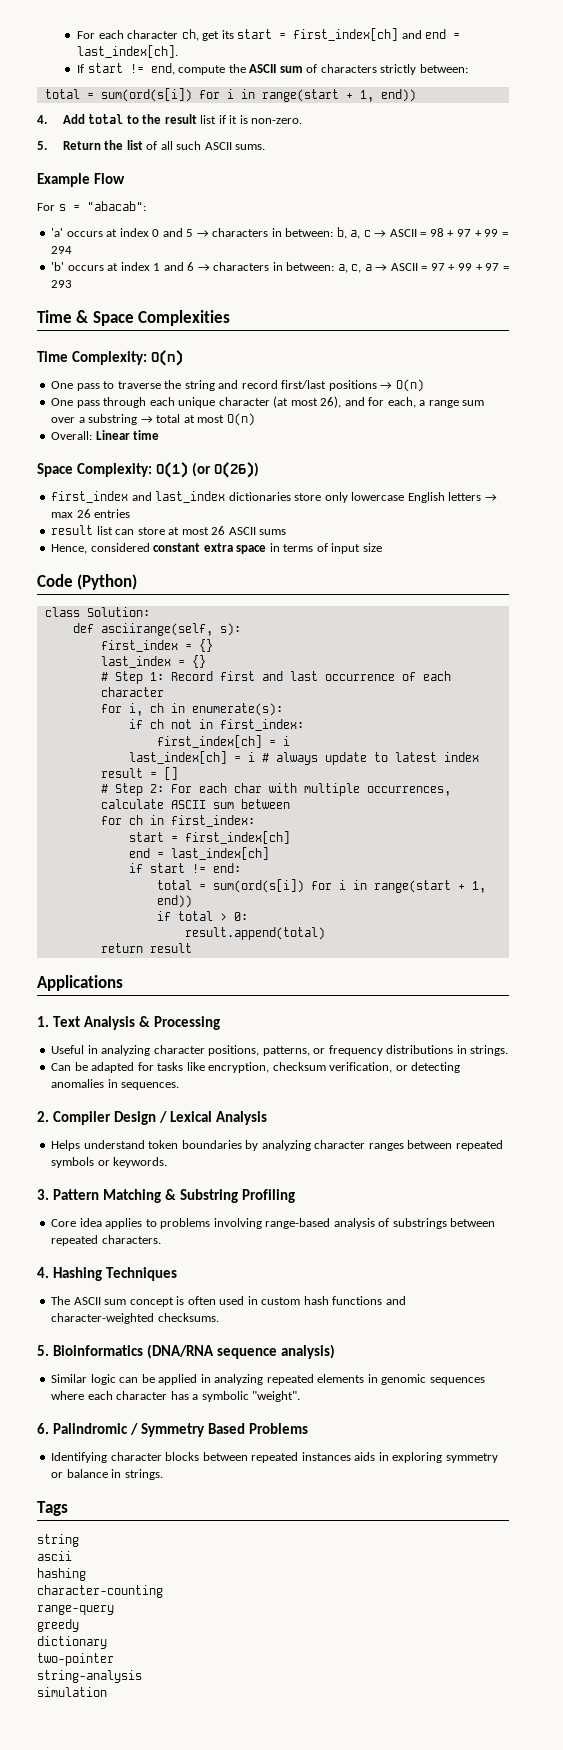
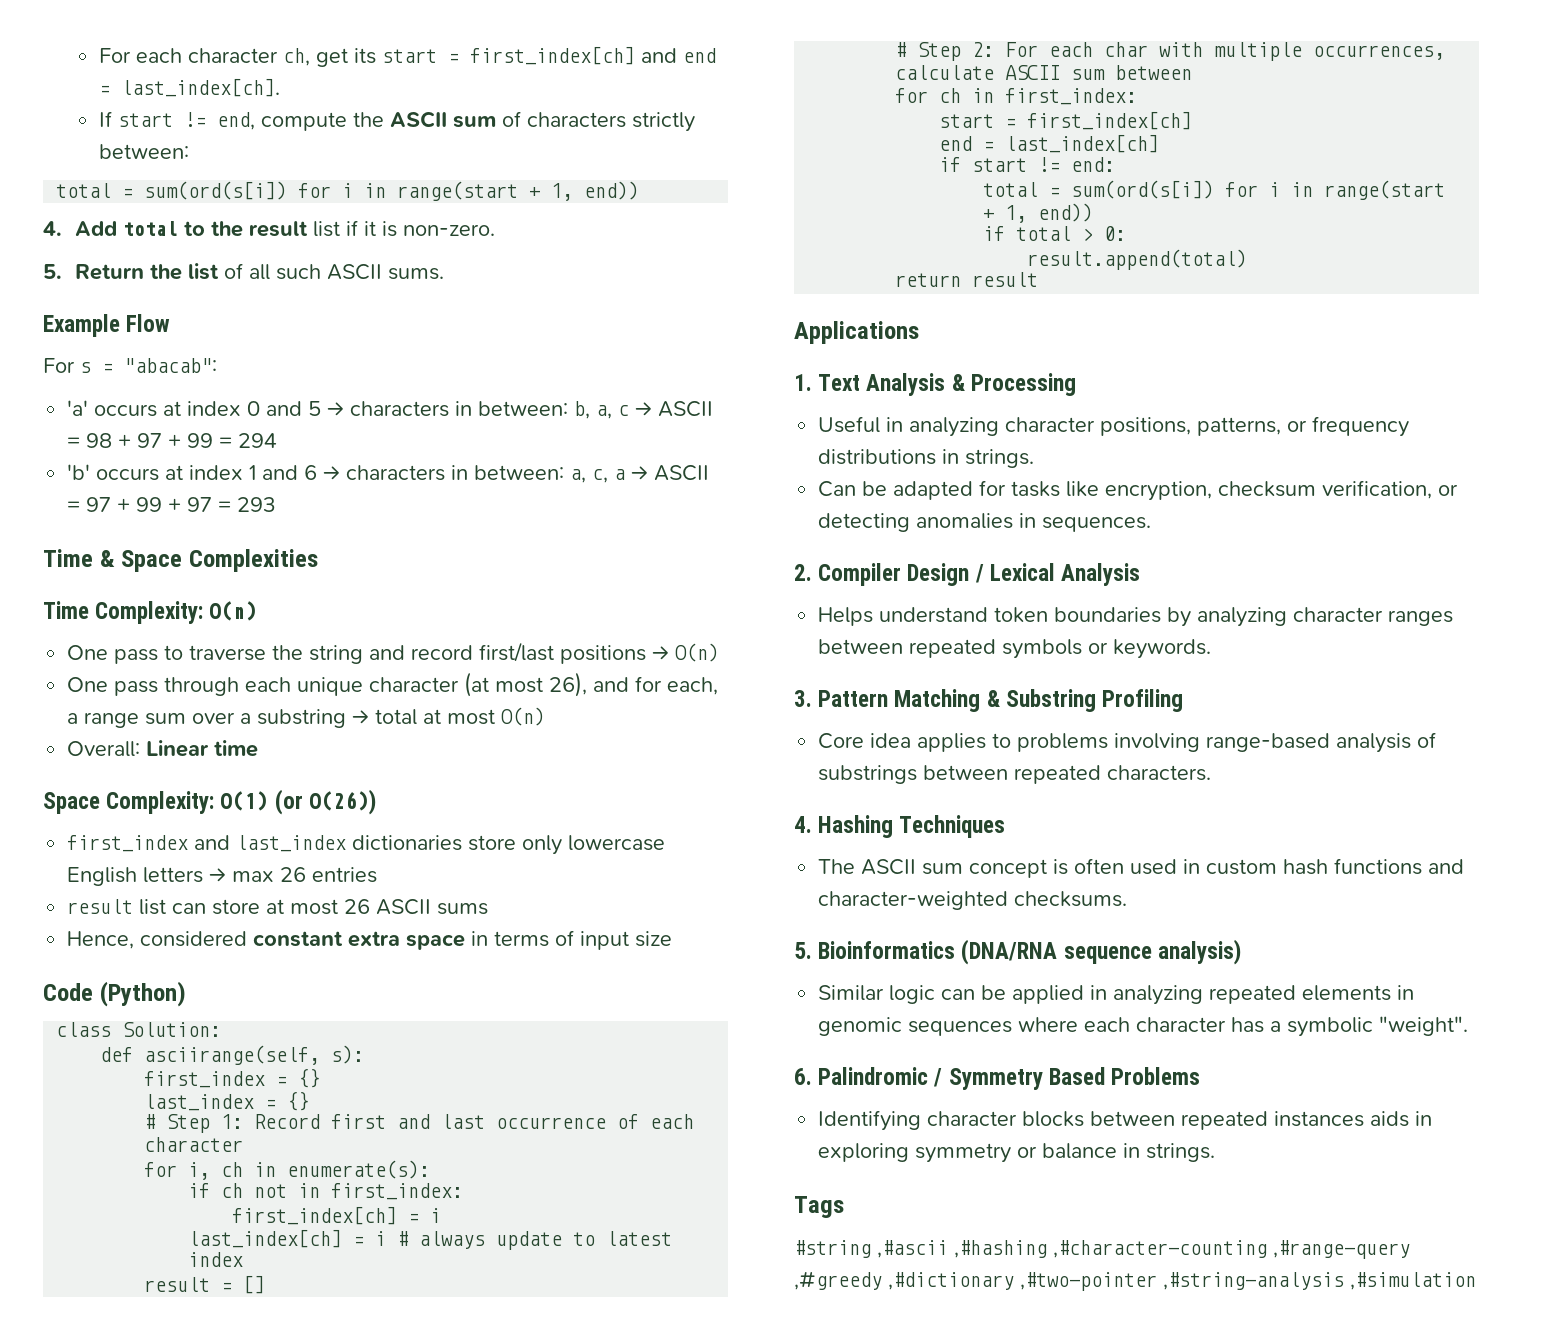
[37,1534,79,1547] [37,1551,72,1561] [37,1568,86,1581] [37,1585,163,1598] [37,1605,114,1615] [37,1619,79,1632] [37,1636,107,1649] [37,1653,114,1666] [37,1670,142,1683] [37,1687,107,1697] string // ascii // hashing // character-counting // range-query // greedy // dictionary // two-pointer // string-analysis // simulation -> [794,1240,1410,1259] [794,1271,1476,1291] #string ,#ascii ,#hashing ,#character-counting ,#range-query ,#greedy ,#dictionary ,#two-pointer ,#string-analysis ,#simulation

